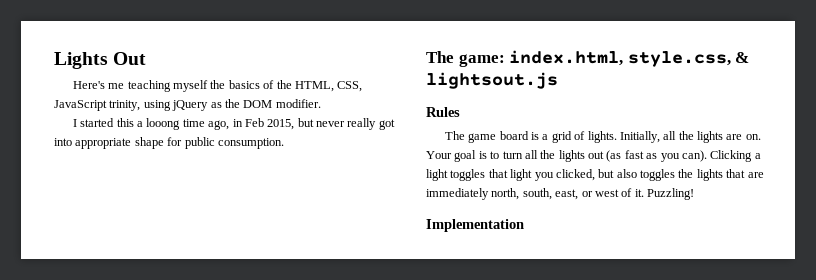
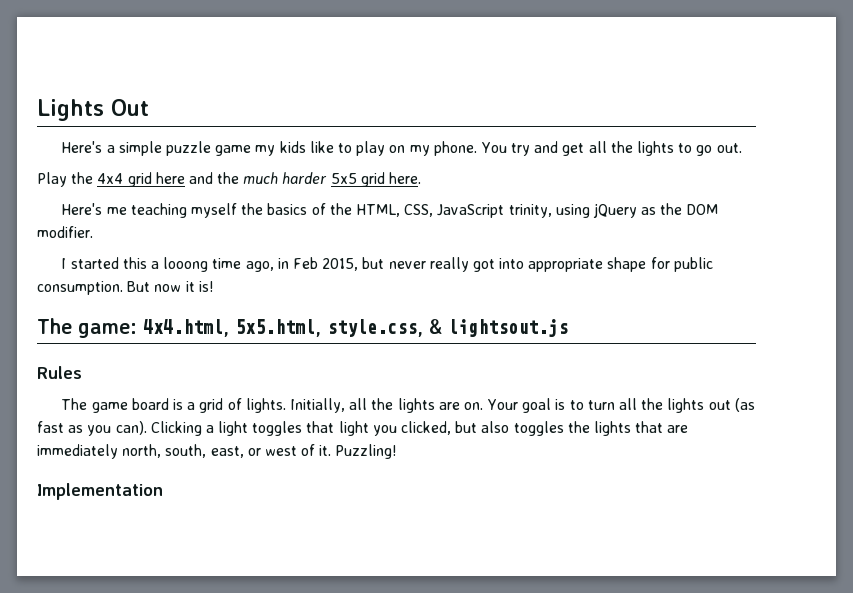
(147, 58) none -> [61,141,742,156] [37,172,422,187] // Here's a simple puzzle game my kids like to play on my phone. You try and get all the lights to go out. // Play the 4x4 grid here and the much harder 5x5 grid here.
(284, 143) none -> [127,281,213,292] But now it is!
[509,50,624,66] index.html, -> [143,319,321,337] 4x4.html, 5x5.html,

